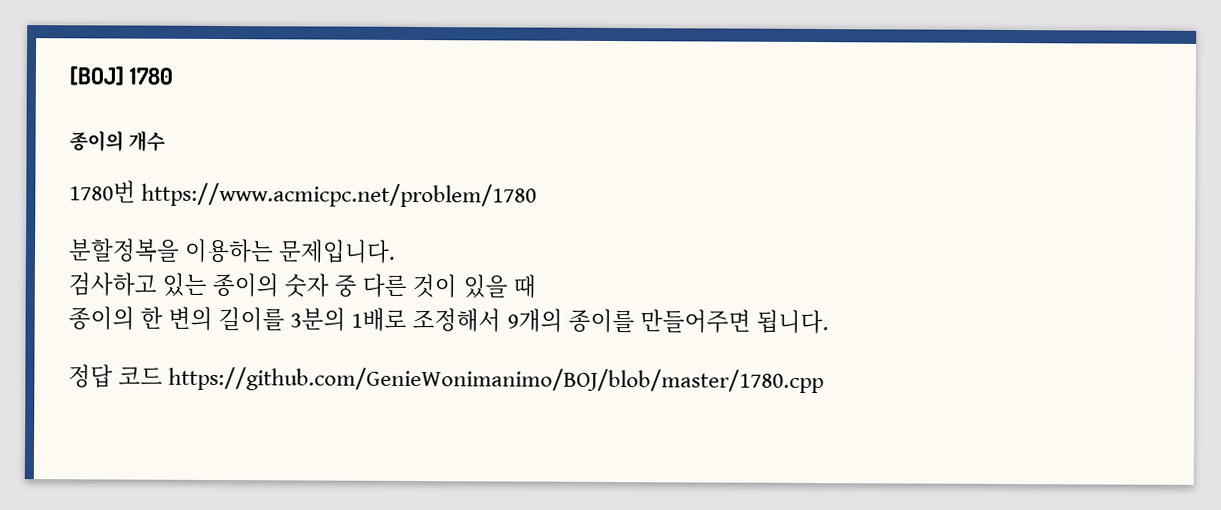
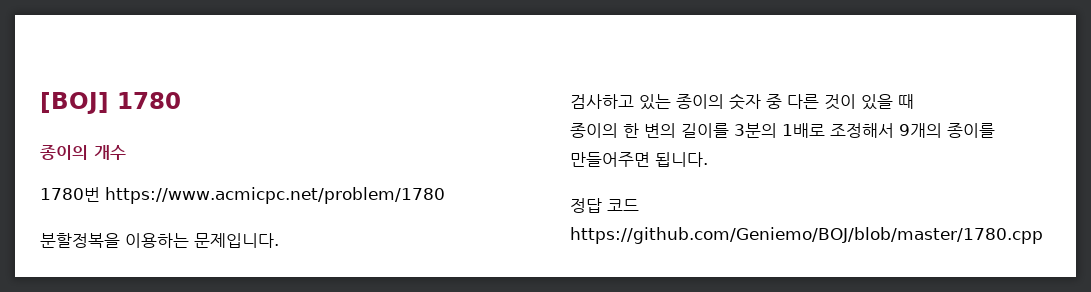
[168,366,825,394] https://github.com/GenieWonimanimo/BOJ/blob/master/1780.cpp -> [570,227,1043,244] https://github.com/Geniemo/BOJ/blob/master/1780.cpp

